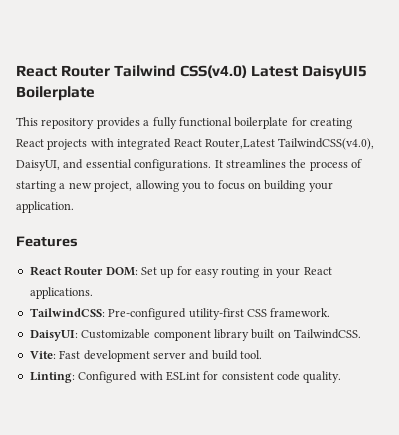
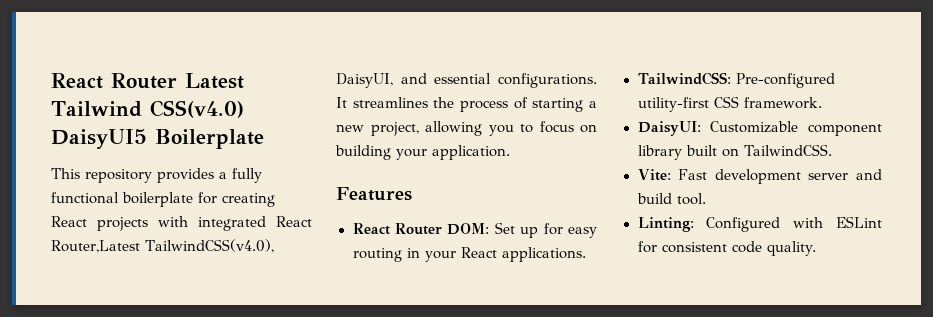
[16,65,111,77] React Router -> [51,73,244,89] React Router Latest
[250,65,298,77] Latest -> (244, 109) none

